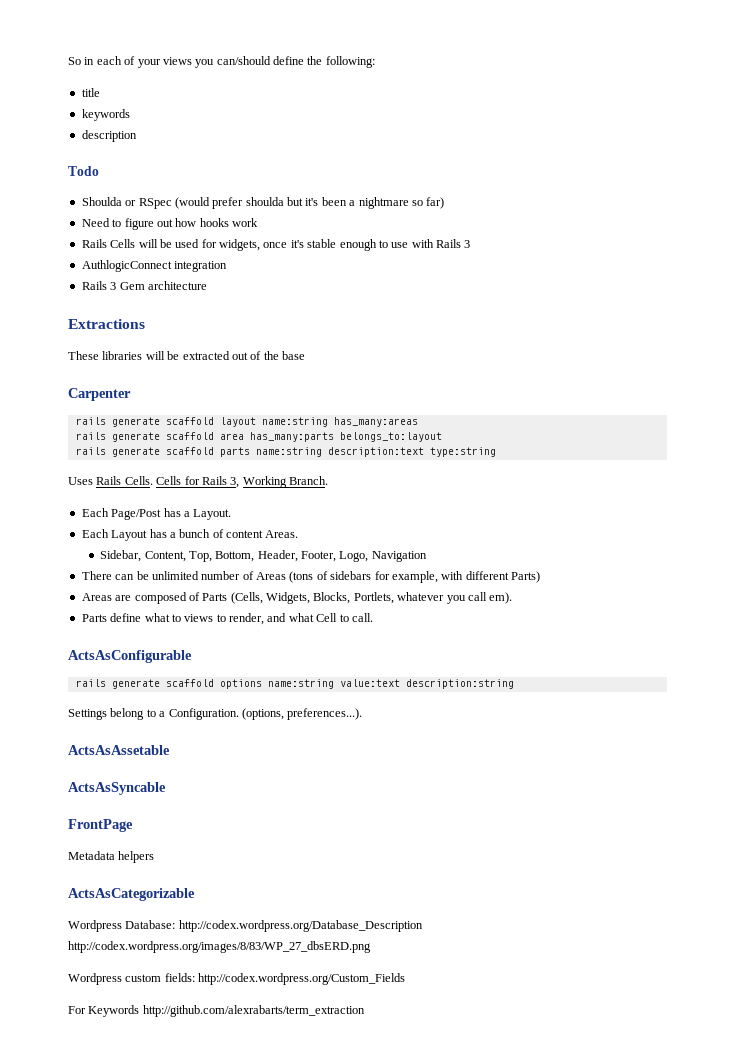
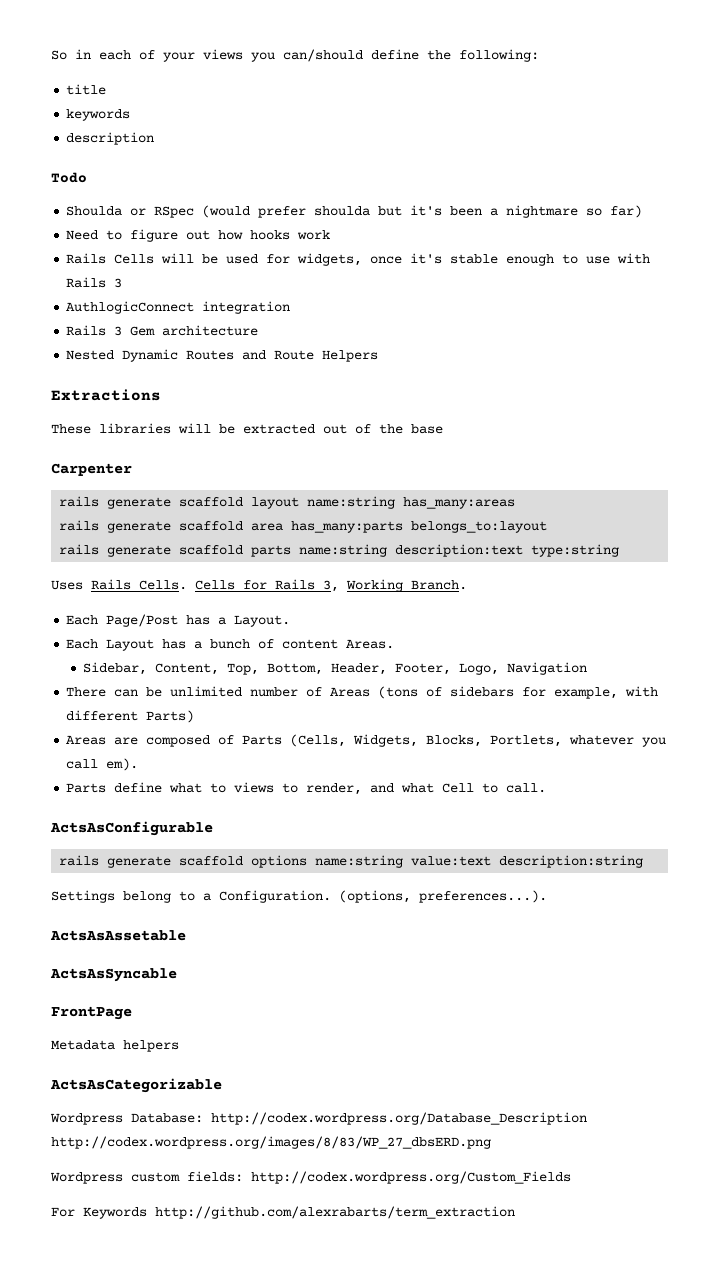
(207, 285) none -> [66,349,379,362] // Nested Dynamic Routes and Route Helpers

